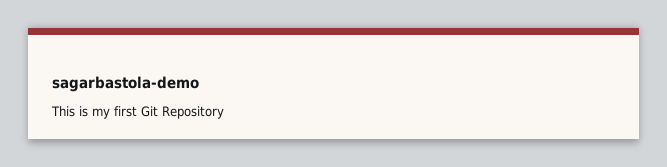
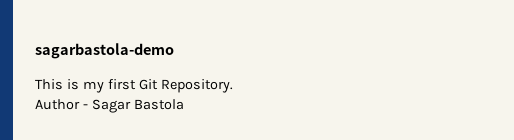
[162,106,224,119] Repository -> [160,79,233,93] [35,99,184,113] Repository. // Author - Sagar Bastola

